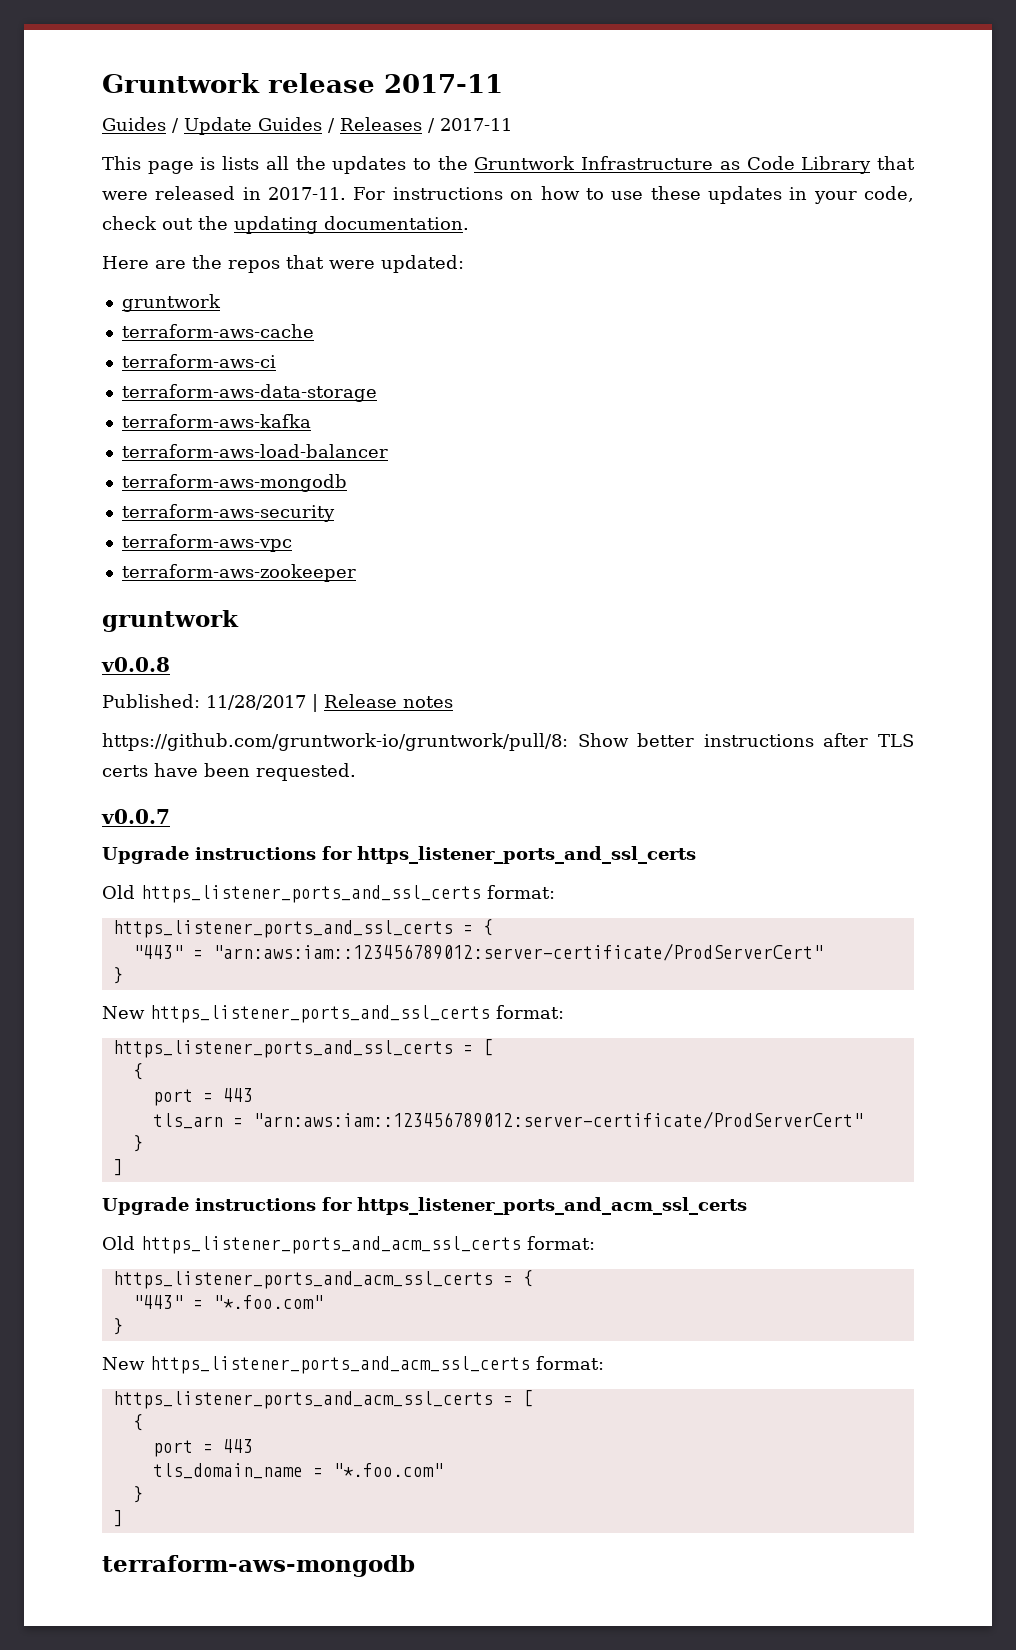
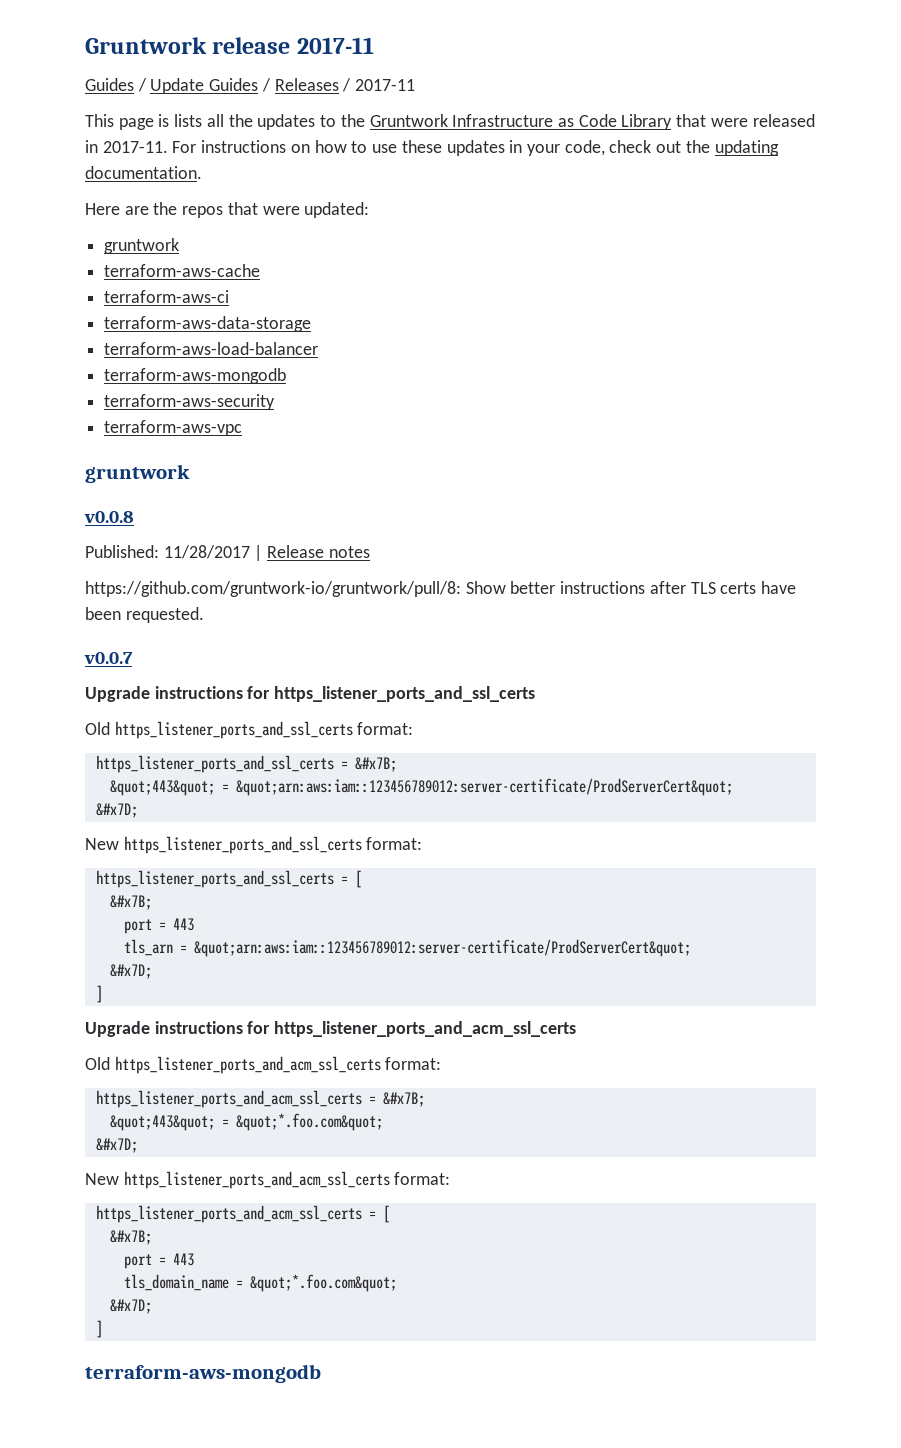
[121,414,311,428] // terraform-aws-kafka -> (312, 324) none
[121,564,356,582] // terraform-aws-zookeeper -> (243, 428) none
[482,919,493,936] [132,943,823,961] [112,967,123,984] { // "443" = "arn:aws:iam::123456789012:server-certificate/ProdServerCert" // } -> [354,757,397,772] [109,778,733,796] [95,803,138,818] &#x7B; // &quot;443&quot; = &quot;arn:aws:iam::123456789012:server-certificate/ProdServerCert&quot; // &#x7D;
[132,1063,143,1080] { -> [109,895,152,910] &#x7B;
[252,1111,863,1129] [132,1135,143,1152] "arn:aws:iam::123456789012:server-certificate/ProdServerCert" // } -> [193,939,691,957] [109,964,152,979] &quot;arn:aws:iam::123456789012:server-certificate/ProdServerCert&quot; // &#x7D;
[522,1270,533,1287] [132,1295,323,1309] [112,1318,123,1335] { // "443" = "*.foo.com" // } -> [382,1092,425,1107] [109,1113,383,1131] [95,1138,138,1153] &#x7B; // &quot;443&quot; = &quot;*.foo.com&quot; // &#x7D;
[132,1414,143,1431] { -> [109,1230,152,1245] &#x7B;
[332,1463,443,1477] [132,1486,143,1503] "*.foo.com" // } -> [249,1274,397,1292] [109,1299,152,1314] &quot;*.foo.com&quot; // &#x7D;

